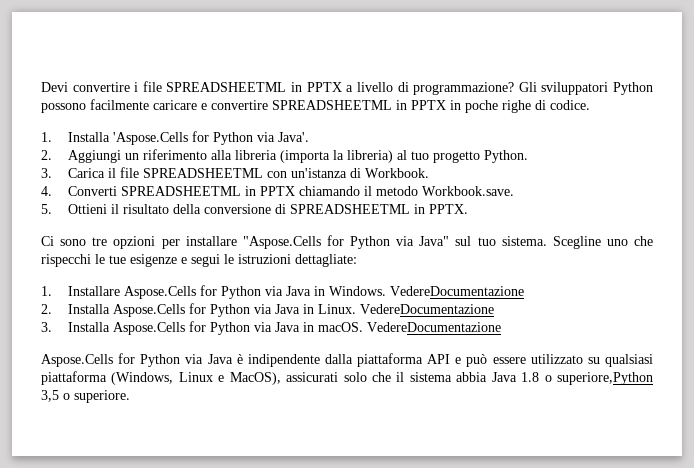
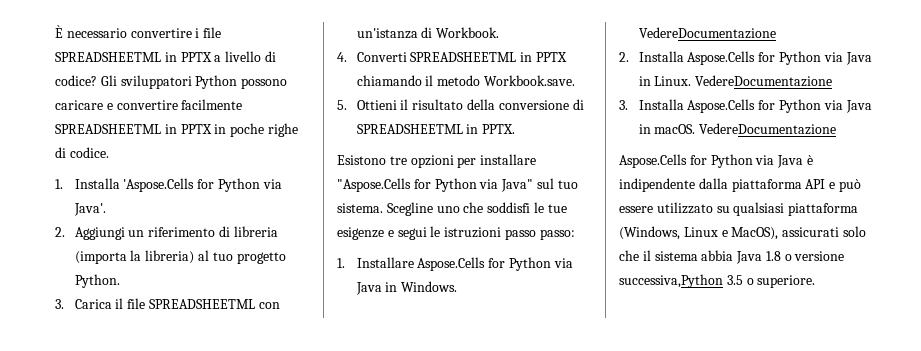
[41,82,68,92] Devi -> [55,25,127,38] È necessario
[413,82,515,95] programmazione? -> [55,75,97,86] codice?
[90,99,149,110] facilmente -> (288, 83) none
(268, 105) none -> [181,99,243,110] facilmente
[211,150,233,160] alla -> [219,226,231,237] di
[41,236,87,246] Ci sono -> [337,155,386,165] Esistono
[41,254,91,267] rispecchi -> [487,202,531,213] soddisfi
[295,254,357,267] dettagliate: -> [504,229,575,240] passo passo:
[557,372,654,385] [41,390,59,402] superiore,Python 3,5 -> [794,251,845,261] [619,274,743,288] versione successiva,Python 3.5

